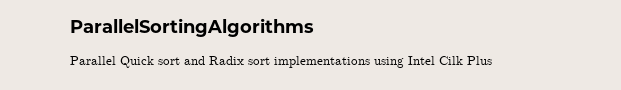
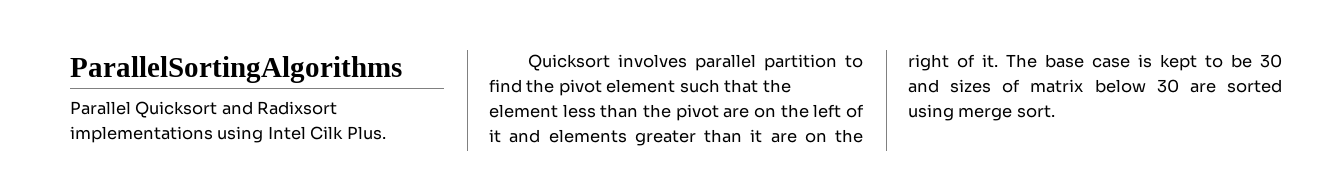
[120,56,492,68] Quick sort and Radix sort implementations using Intel Cilk Plus -> [135,101,338,118] [70,126,386,143] [528,54,863,71] [489,79,791,96] [489,104,864,121] [489,129,863,146] [908,54,1282,71] [908,79,1282,93] [908,104,1055,121] Quicksort and Radixsort implementations using Intel Cilk Plus. // Quicksort involves parallel partition to find the pivot element such that the element less than the pivot are on the left of it and elements greater than it are on the right of it. The base case is kept to be 30 and sizes of matrix below 30 are sorted using merge sort.

